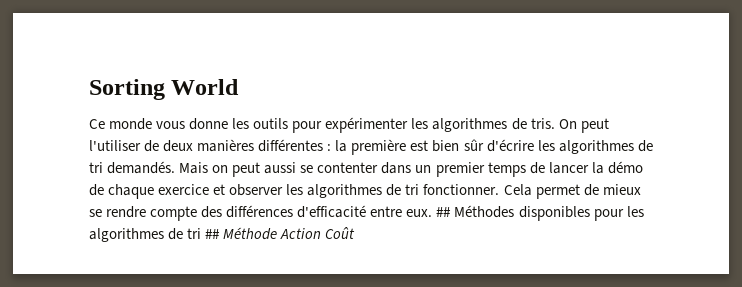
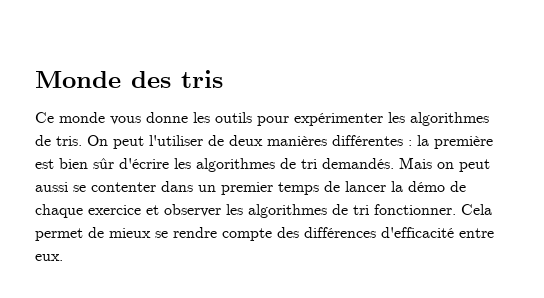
[89,79,240,100] Sorting World -> [35,70,223,88] Monde des tris
[436,205,644,221] [89,227,356,242] ## Méthodes disponibles pour les algorithmes de tri ## Méthode Action Coût -> (63, 257) none

